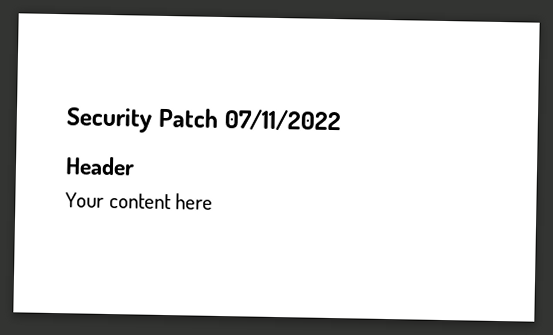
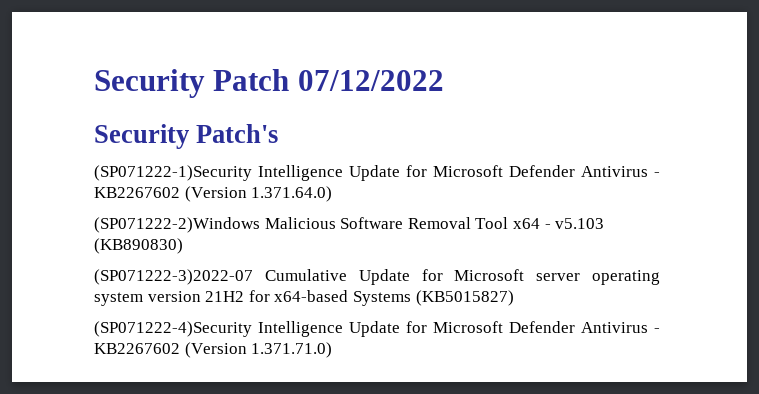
[223,109,343,132] [65,156,135,176] [65,192,214,210] 07/11/2022 // Header // Your content here -> [297,70,444,91] [94,124,279,149] [94,165,660,181] [94,186,333,202] [94,217,605,233] [94,238,183,254] [94,269,660,285] [94,290,514,306] [94,321,660,337] [94,342,333,358] 07/12/2022 // Security Patch's // (SP071222-1)Security Intelligence Update for Microsoft Defender Antivirus - KB2267602 (Version 1.371.64.0) // (SP071222-2)Windows Malicious Software Removal Tool x64 - v5.103 (KB890830) // (SP071222-3)2022-07 Cumulative Update for Microsoft server operating system version 21H2 for x64-based Systems (KB5015827) // (SP071222-4)Security Intelligence Update for Microsoft Defender Antivirus - KB2267602 (Version 1.371.71.0)

